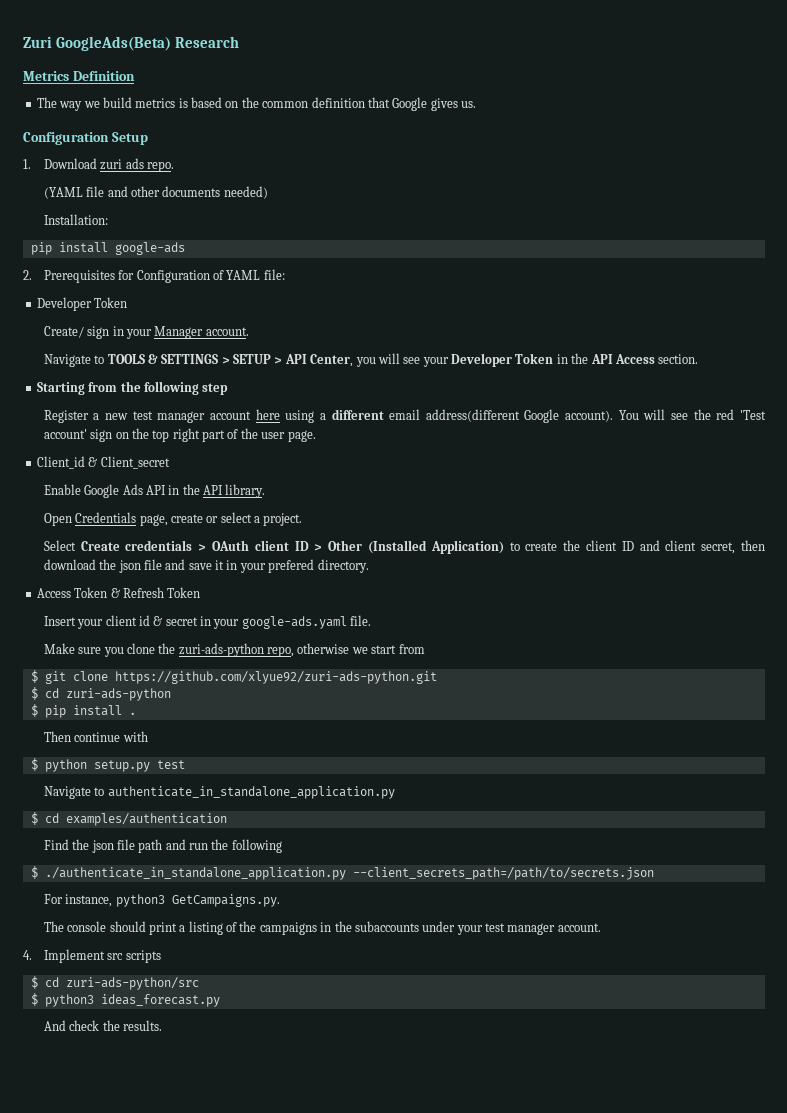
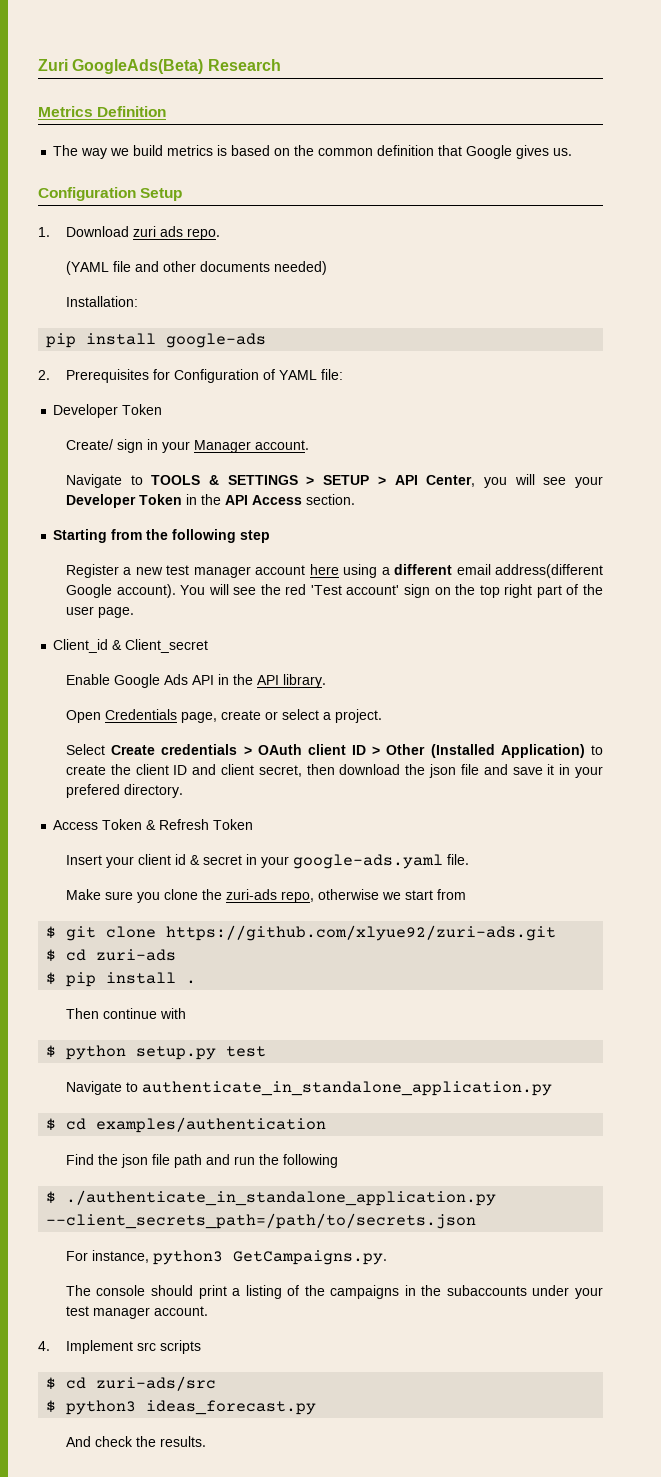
[178,643,264,657] zuri-ads-python -> [225,889,277,900] zuri-ads
[114,671,437,684] [30,687,171,701] https://github.com/xlyue92/zuri-ads-python.git // $ cd zuri-ads-python -> [166,925,557,941] [46,949,177,962] https://github.com/xlyue92/zuri-ads.git // $ cd zuri-ads
[65,977,199,990] zuri-ads-python/src -> [96,1376,217,1391] zuri-ads/src

